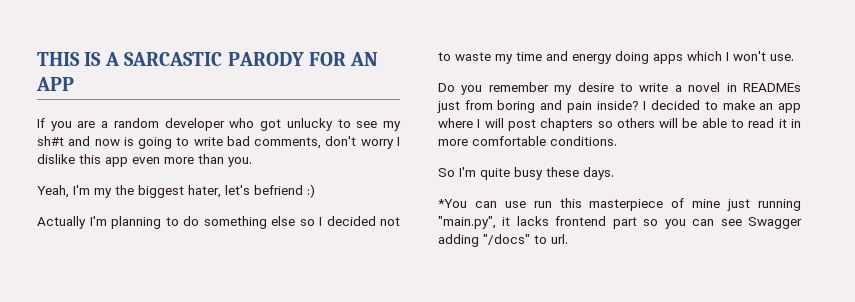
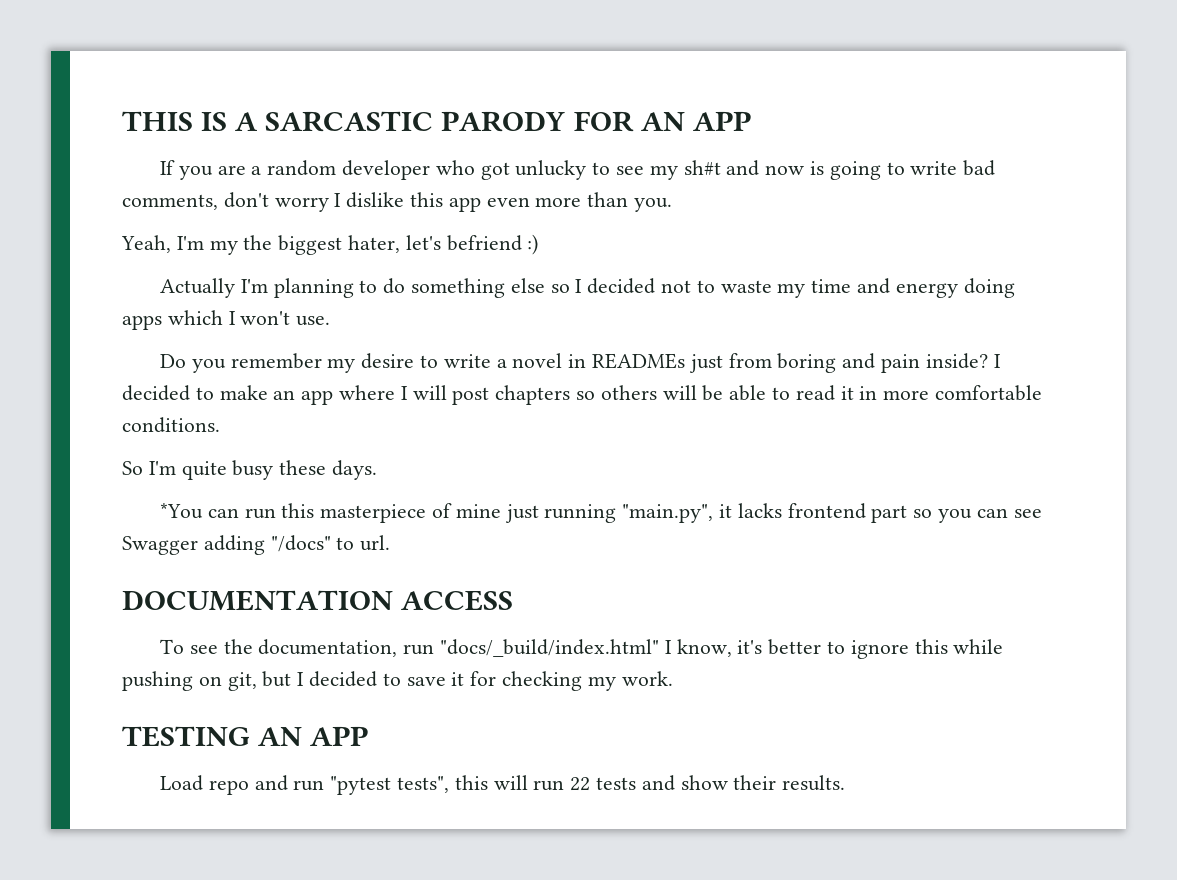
[504,201,526,208] use -> (239, 513) none
(568, 239) none -> [122,590,514,611] [159,639,1004,659] [122,671,673,691] [122,726,369,747] [159,775,846,795] // DOCUMENTATION ACCESS // To see the documentation, run "docs/_build/index.html" I know, it's better to ignore this while pushing on git, but I decided to save it for checking my work. // TESTING AN APP // Load repo and run "pytest tests", this will run 22 tests and show their results.

